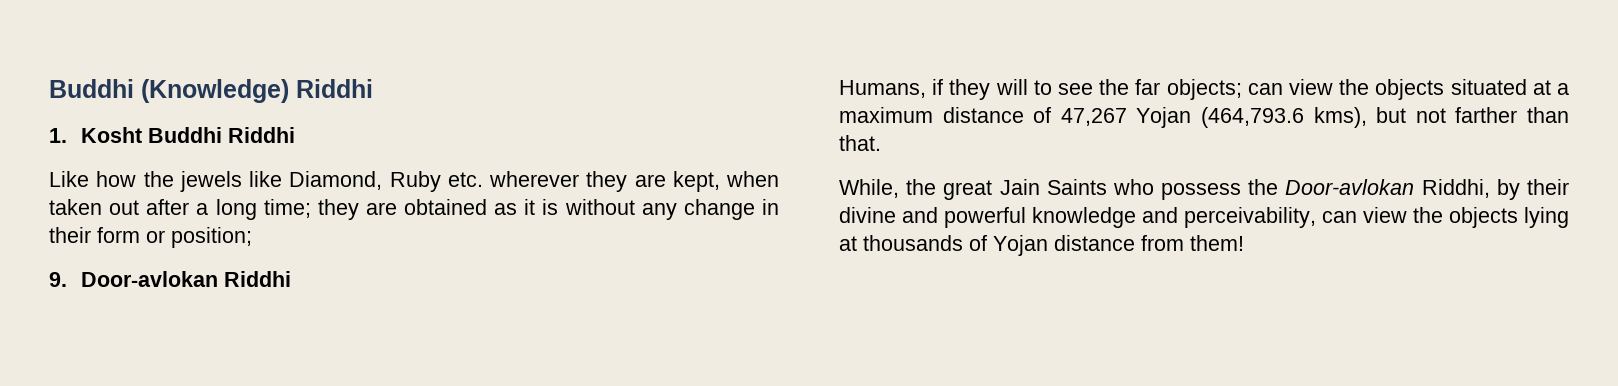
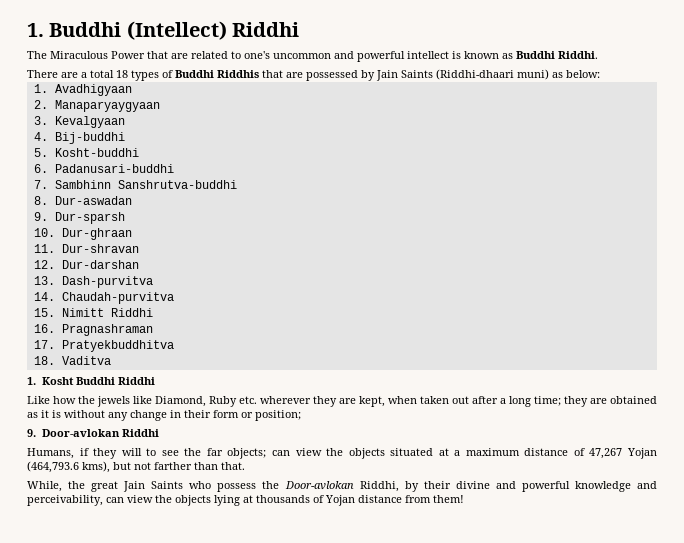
[49,79,373,103] Buddhi (Knowledge) Riddhi -> [27,21,300,40] [27,51,598,62] [27,69,600,81] [33,84,132,96] [33,100,160,112] [33,116,125,128] [33,132,125,144] [33,148,139,157] [33,164,174,173] [33,180,237,189] [33,196,132,205] [33,212,125,224] [33,228,132,240] [33,244,139,253] [33,260,139,269] [33,276,153,288] [33,292,174,304] [33,308,153,317] [33,324,153,336] [33,340,174,352] [33,356,111,365] 1. Buddhi (Intellect) Riddhi // The Miraculous Power that are related to one's uncommon and powerful intellect is known as Buddhi Riddhi. // There are a total 18 types of Buddhi Riddhis that are possessed by Jain Saints (Riddhi-dhaari muni) as below: // 1. Avadhigyaan // 2. Manaparyaygyaan // 3. Kevalgyaan // 4. Bij-buddhi // 5. Kosht-buddhi // 6. Padanusari-buddhi // 7. Sambhinn Sanshrutva-buddhi // 8. Dur-aswadan // 9. Dur-sparsh // 10. Dur-ghraan // 11. Dur-shravan // 12. Dur-darshan // 13. Dash-purvitva // 14. Chaudah-purvitva // 15. Nimitt Riddhi // 16. Pragnashraman // 17. Pratyekbuddhitva // 18. Vaditva

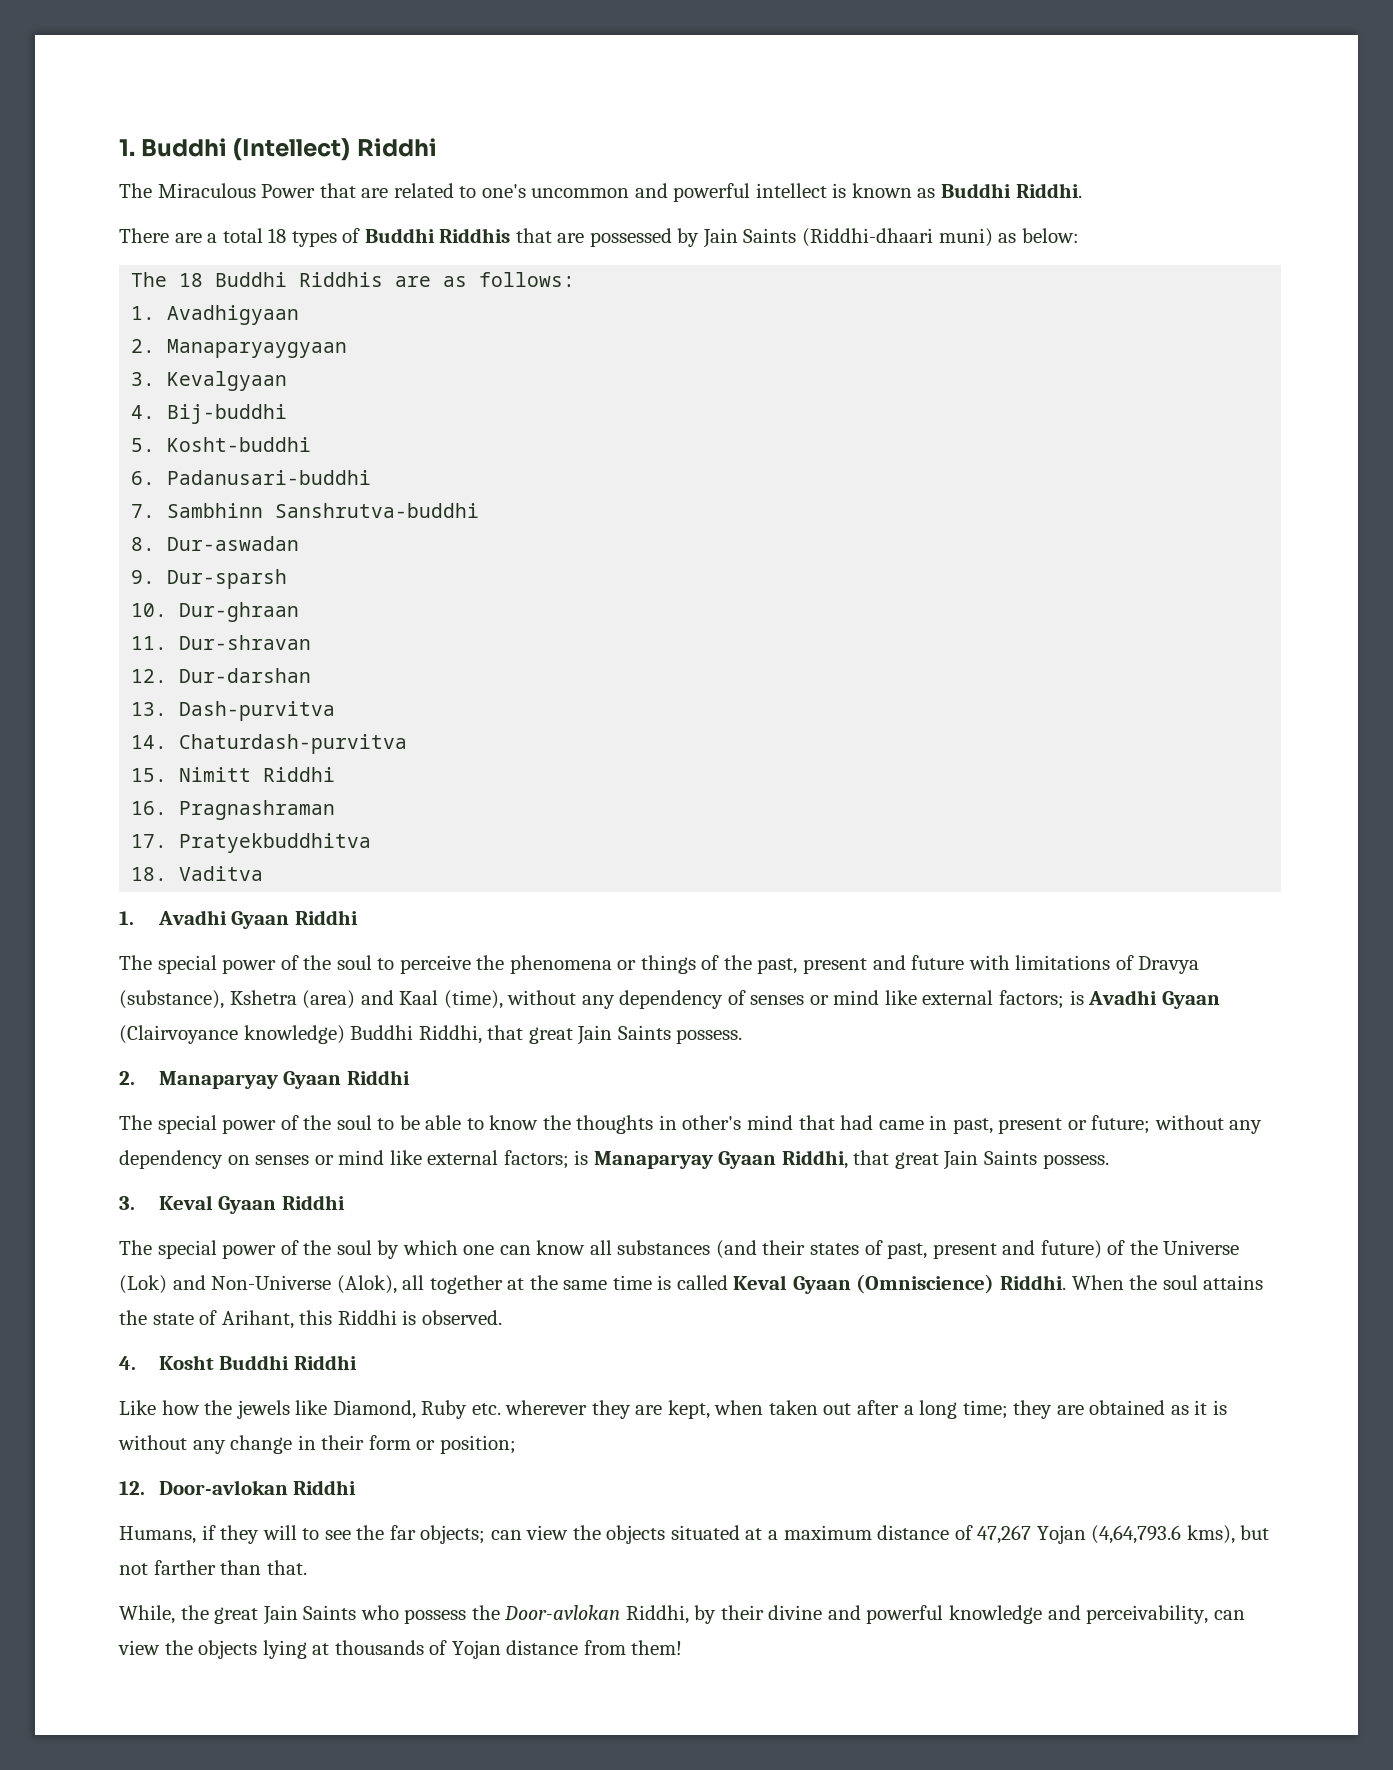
(600, 74) none -> [131,272,576,287] // The 18 Buddhi Riddhis are as follows:
[61,292,174,304] Chaudah-purvitva -> [179,734,408,754] Chaturdash-purvitva
(36, 381) none -> [157,910,358,929] [119,955,1200,974] [119,990,1220,1009] [119,1025,743,1045] [119,1070,410,1089] [119,1115,1263,1134] [119,1150,1109,1170] [119,1195,345,1214] [119,1240,1240,1259] [119,1274,1264,1294] [119,1310,502,1329] [119,1356,136,1370] Avadhi Gyaan Riddhi // The special power of the soul to perceive the phenomena or things of the past, present and future with limitations of Dravya (substance), Kshetra (area) and Kaal (time), without any dependency of senses or mind like external factors; is Avadhi Gyaan (Clairvoyance knowledge) Buddhi Riddhi, that great Jain Saints possess. // 2. Manaparyay Gyaan Riddhi // The special power of the soul to be able to know the thoughts in other's mind that had came in past, present or future; without any dependency on senses or mind like external factors; is Manaparyay Gyaan Riddhi, that great Jain Saints possess. // 3. Keval Gyaan Riddhi // The special power of the soul by which one can know all substances (and their states of past, present and future) of the Universe (Lok) and Non-Universe (Alok), all together at the same time is called Keval Gyaan (Omniscience) Riddhi. When the soul attains the state of Arihant, this Riddhi is observed. // 4.
[27,429,36,437] 9. -> [119,1481,145,1495] 12.
[27,461,79,473] (464,793.6 -> [1091,1525,1182,1544] (4,64,793.6

